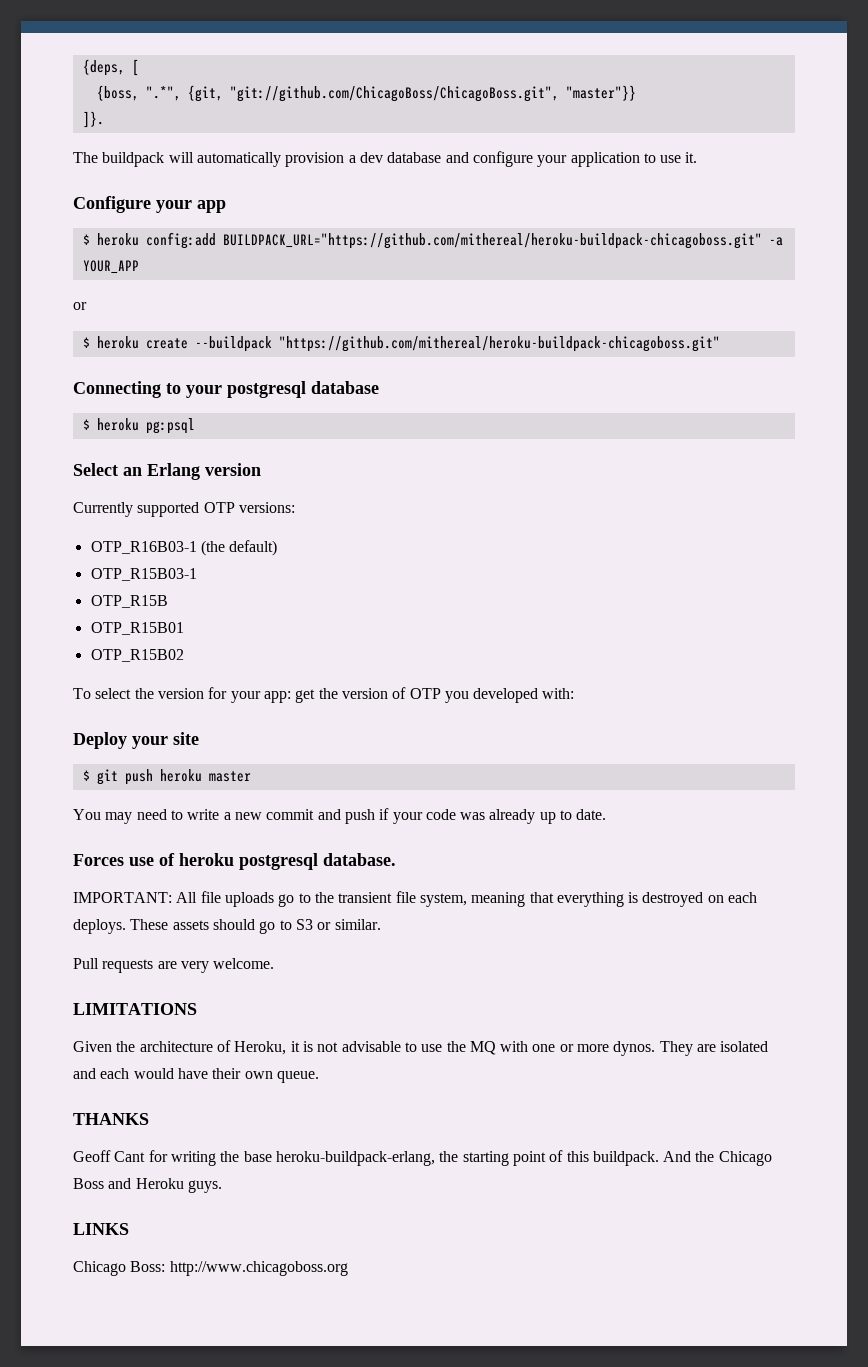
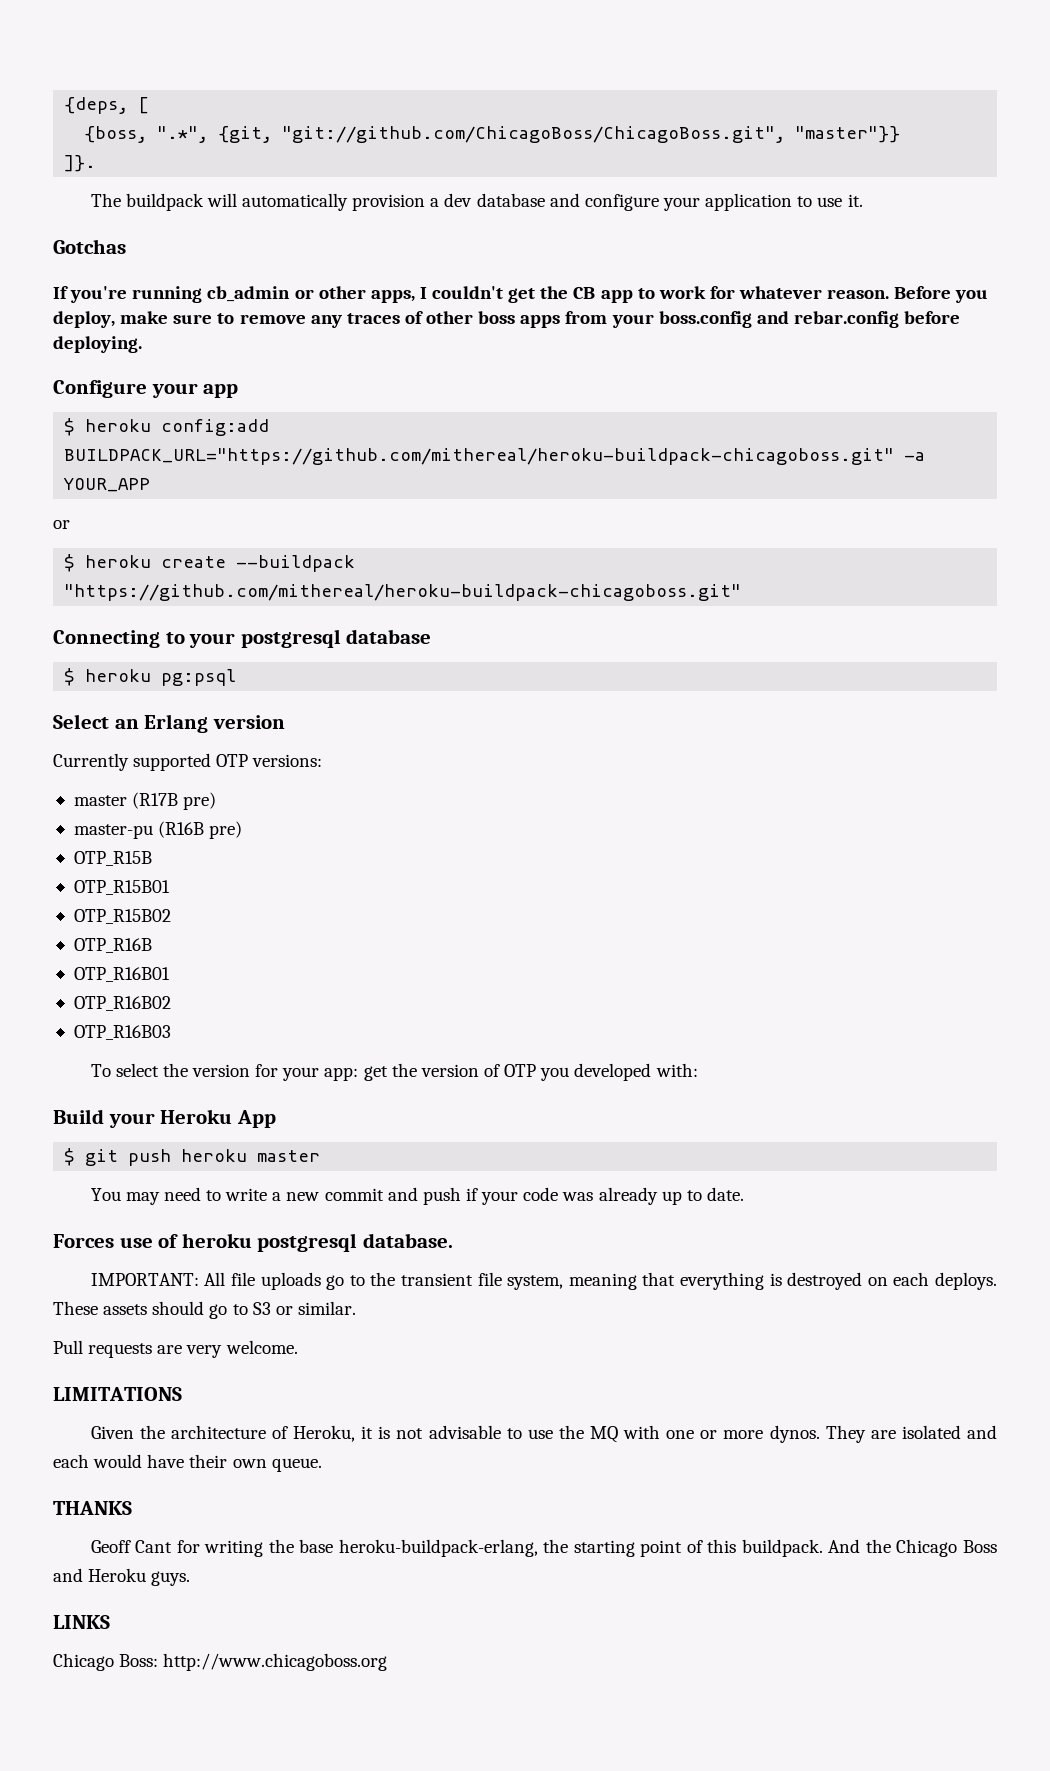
(698, 157) none -> [53,239,126,254] [53,286,989,303] [53,311,961,328] [53,336,142,353] // Gotchas // If you're running cb_admin or other apps, I couldn't get the CB app to work for whatever reason. Before you deploy, make sure to remove any traces of other boss apps from your boss.config and rebar.config before deploying.
[90,540,278,556] [90,568,197,581] OTP_R16B03-1 (the default) // OTP_R15B03-1 -> [73,792,217,810] [73,821,243,839] master (R17B pre) // master-pu (R16B pre)
(184, 655) none -> [73,938,152,953] [73,967,170,982] [73,996,171,1011] [73,1025,171,1040] // OTP_R16B // OTP_R16B01 // OTP_R16B02 // OTP_R16B03
[73,732,199,749] Deploy your site -> [53,1109,276,1128] Build your Heroku App

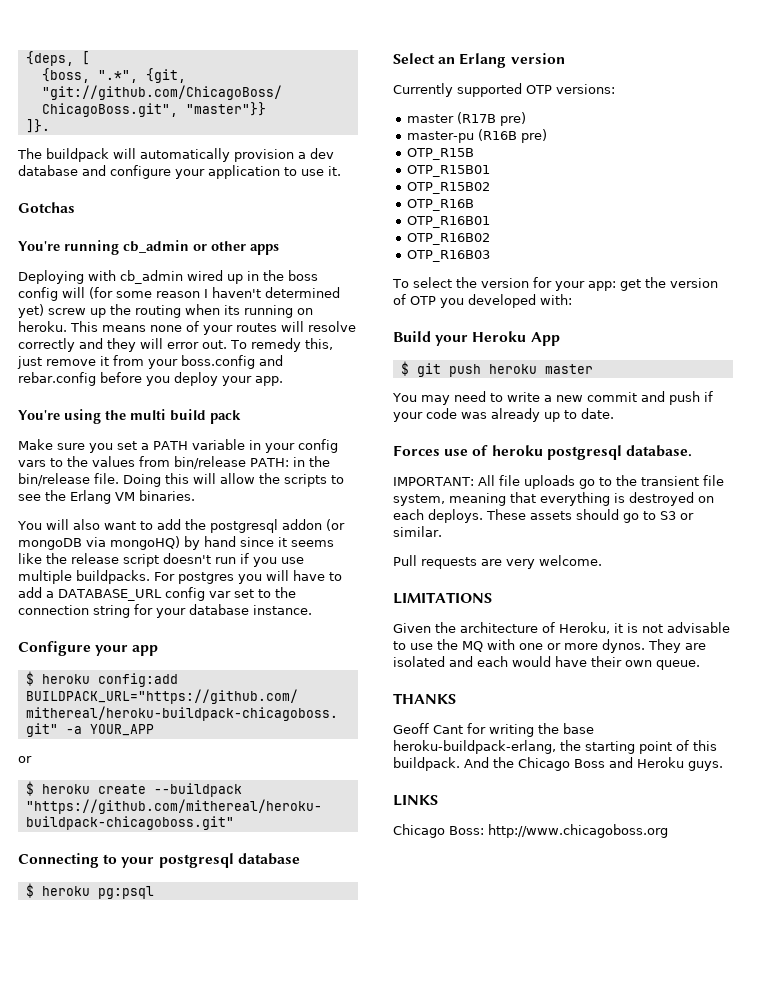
[53,286,128,303] If you're -> [18,241,60,251] You're
[370,286,989,303] [53,311,561,328] apps, I couldn't get the CB app to work for whatever reason. Before you deploy, make sure to remove any traces of other boss apps -> [250,244,279,255] [18,270,318,284] [18,287,340,301] [18,304,313,318] [18,321,356,335] [18,338,333,352] [17,356,109,369] apps // Deploying with cb_admin wired up in the boss config will (for some reason I haven't determined yet) screw up the routing when its running on heroku. This means none of your routes will resolve correctly and they will error out. To remedy this, just remove it
[53,336,142,353] deploying. -> [145,372,283,386] [18,409,241,424] [18,439,338,453] [18,456,330,469] [18,473,344,487] [18,490,195,504] [17,519,345,533] [18,536,334,550] [18,553,304,567] [18,570,342,584] [18,587,296,601] [18,604,312,618] you deploy your app. // You're using the multi build pack // Make sure you set a PATH variable in your config vars to the values from bin/release PATH: in the bin/release file. Doing this will allow the scripts to see the Erlang VM binaries. // You will also want to add the postgresql addon (or mongoDB via mongoHQ) by hand since it seems like the release script doesn't run if you use multiple buildpacks. For postgres you will have to add a DATABASE_URL config var set to the connection string for your database instance.

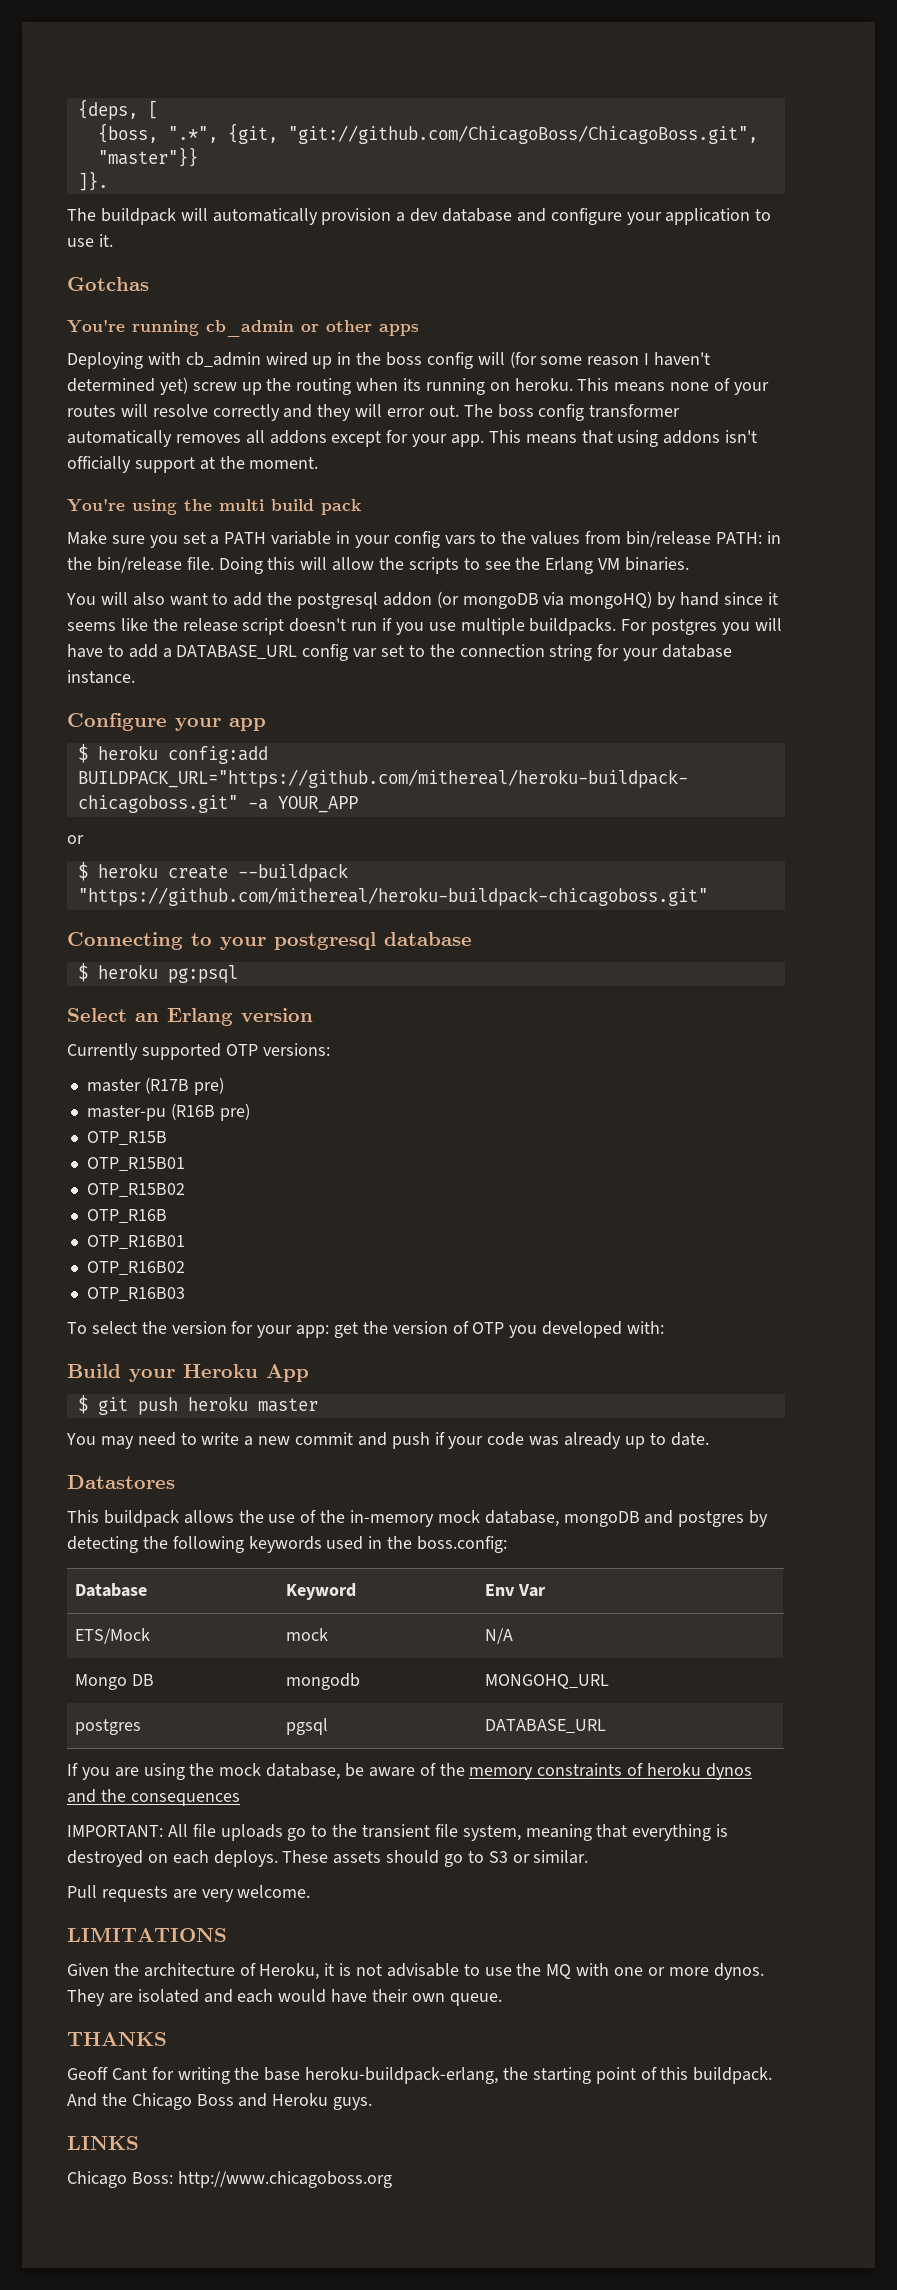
[230,338,333,352] [17,355,283,369] [18,372,283,386] To remedy this, just remove it from your boss.config and rebar.config before you deploy your app. -> [463,404,681,421] [67,430,758,447] [67,456,319,473] The boss config transformer automatically removes all addons except for your app. This means that using addons isn't officially support at the moment.
[393,445,692,460] Forces use of heroku postgresql database. -> [67,1475,175,1489] [67,1510,769,1527] [67,1536,508,1553] [75,1583,148,1597] [286,1583,357,1600] [485,1584,547,1597] [75,1628,151,1644] [286,1628,329,1641] [485,1628,514,1644] [75,1674,155,1690] [286,1673,361,1690] [485,1674,610,1689] [75,1719,142,1735] [286,1718,329,1735] [485,1719,607,1733] [67,1763,752,1780] [67,1789,240,1806] Datastores // This buildpack allows the use of the in-memory mock database, mongoDB and postgres by detecting the following keywords used in the boss.config: // Database | Keyword | Env Var // ETS/Mock | mock | N/A // Mongo DB | mongodb | MONGOHQ_URL // postgres | pgsql | DATABASE_URL // If you are using the mock database, be aware of the memory constraints of heroku dynos and the consequences

